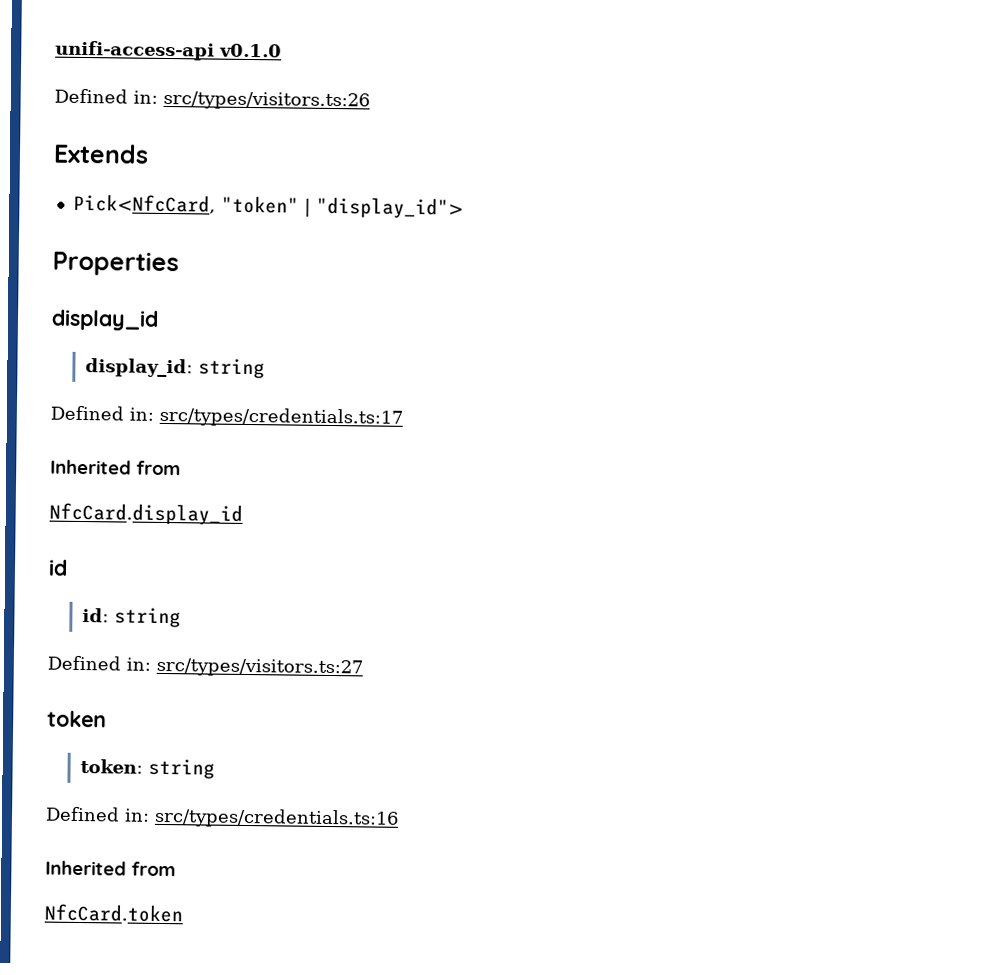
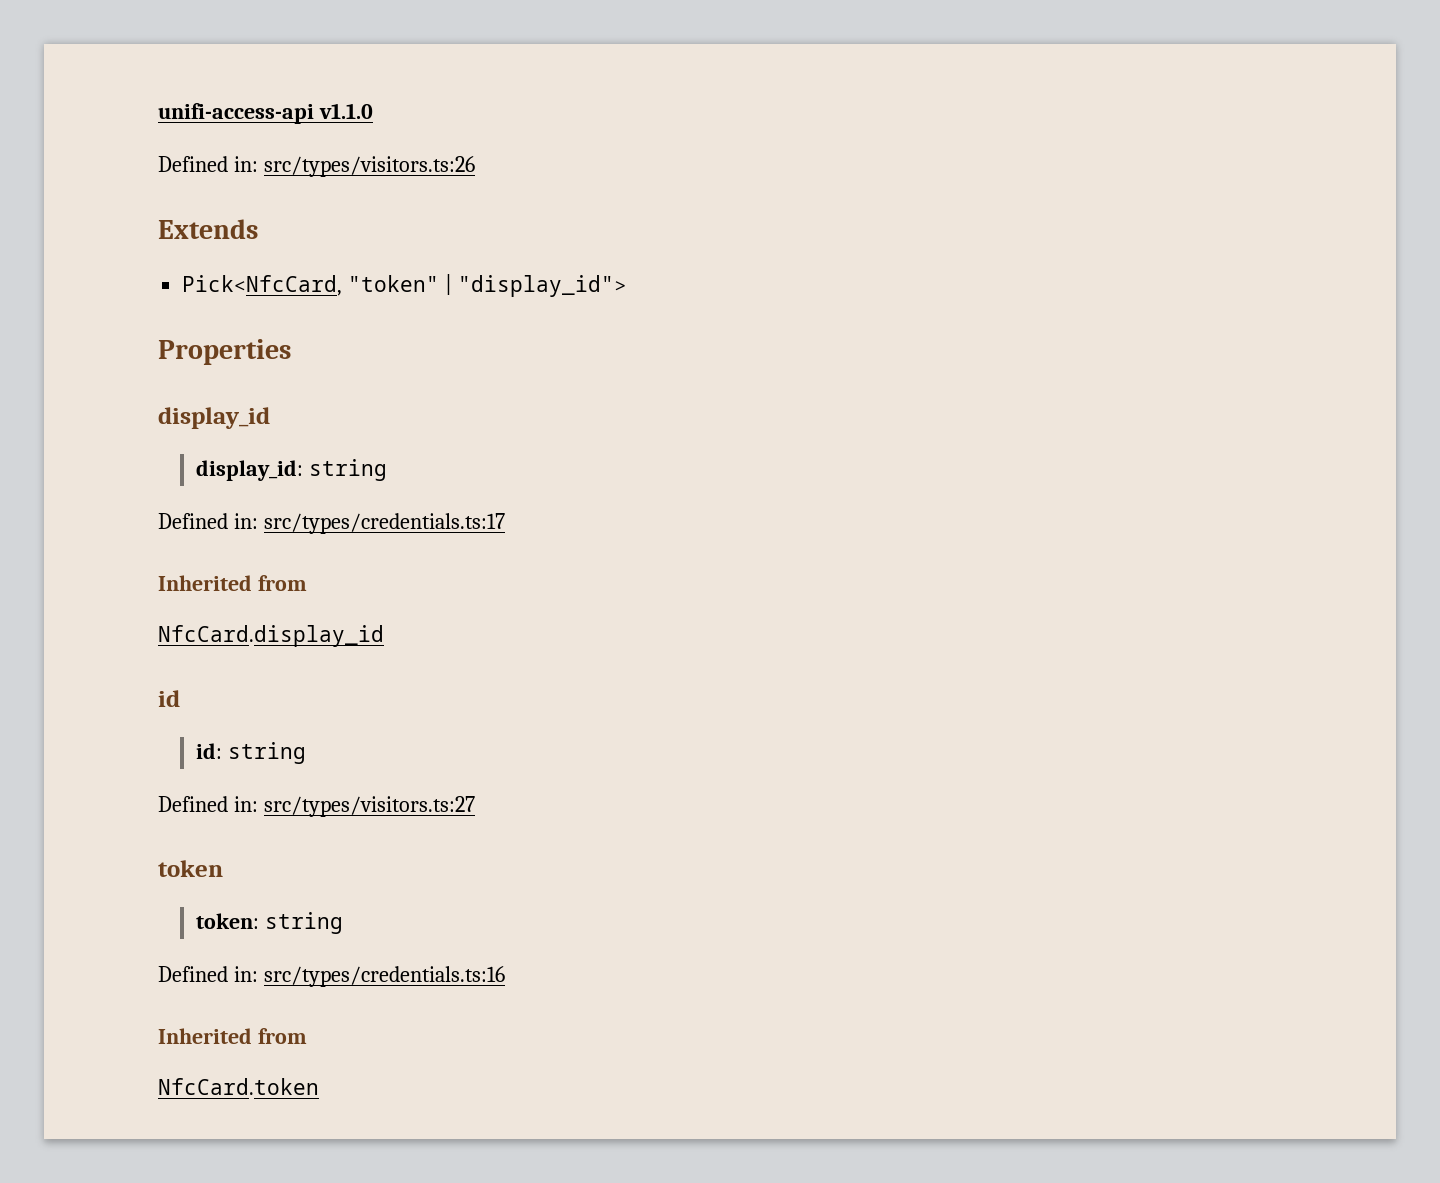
[219,43,282,58] v0.1.0 -> [318,103,373,119] v1.1.0

